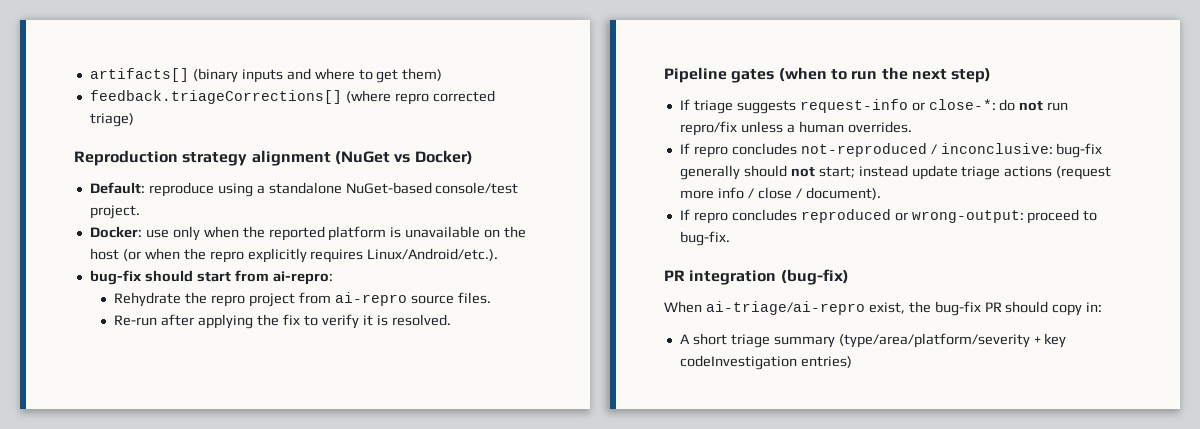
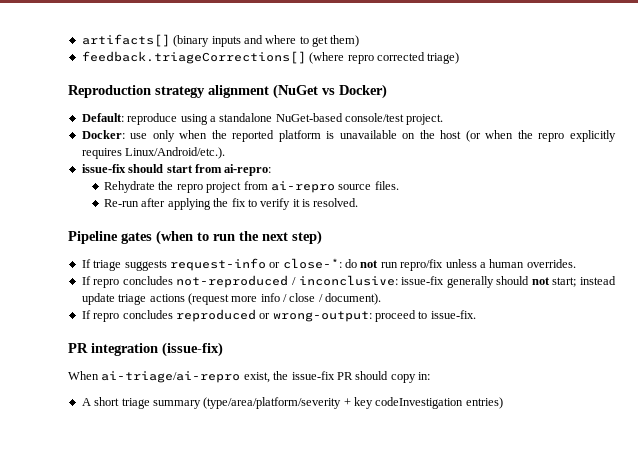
[89,270,142,285] bug-fix -> [81,164,126,173] issue-fix
[1056,143,1103,158] bug-fix -> [401,276,445,285] issue-fix
[679,231,730,246] bug-fix. -> [430,310,476,319] issue-fix.
[780,269,849,285] (bug-fix) -> [162,342,223,357] (issue-fix)
[934,301,981,316] bug-fix -> [291,371,335,380] issue-fix

